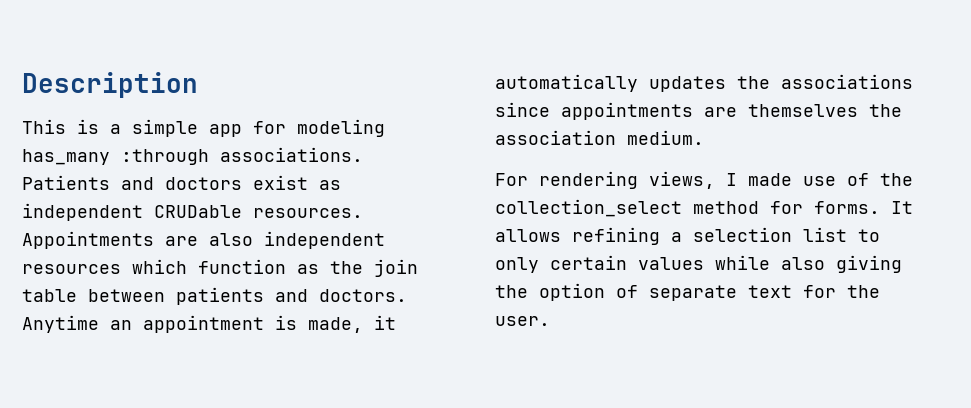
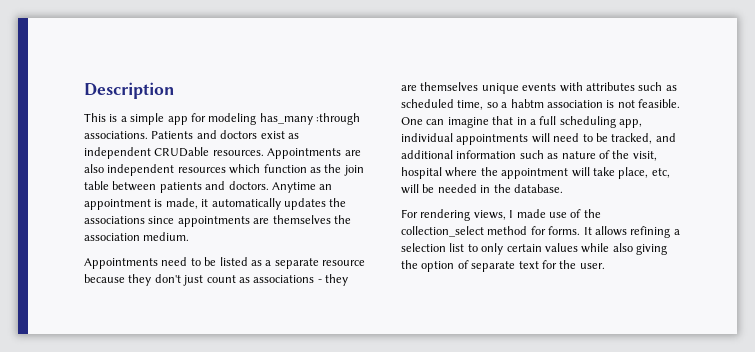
(704, 137) none -> [84,257,365,269] [84,274,348,286] [401,82,677,94] [401,99,680,110] [401,116,642,128] [401,133,676,145] [401,150,657,161] [401,167,670,179] [401,184,563,194] // Appointments need to be listed as a separate resource because they don't just count as associations - they are themselves unique events with attributes such as scheduled time, so a habtm association is not feasible. One can imagine that in a full scheduling app, individual appointments will need to be tracked, and additional information such as nature of the visit, hospital where the appointment will take place, etc, will be needed in the database.

